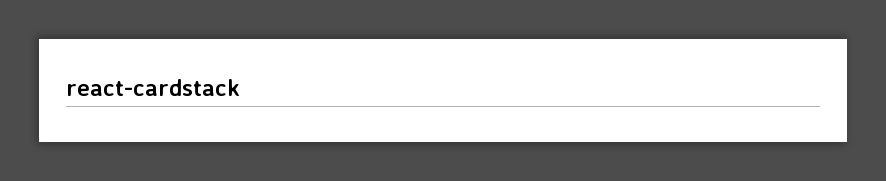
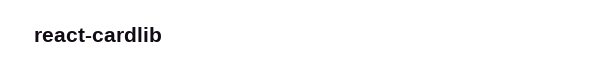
[66,79,240,96] react-cardstack -> [34,27,162,42] react-cardlib

